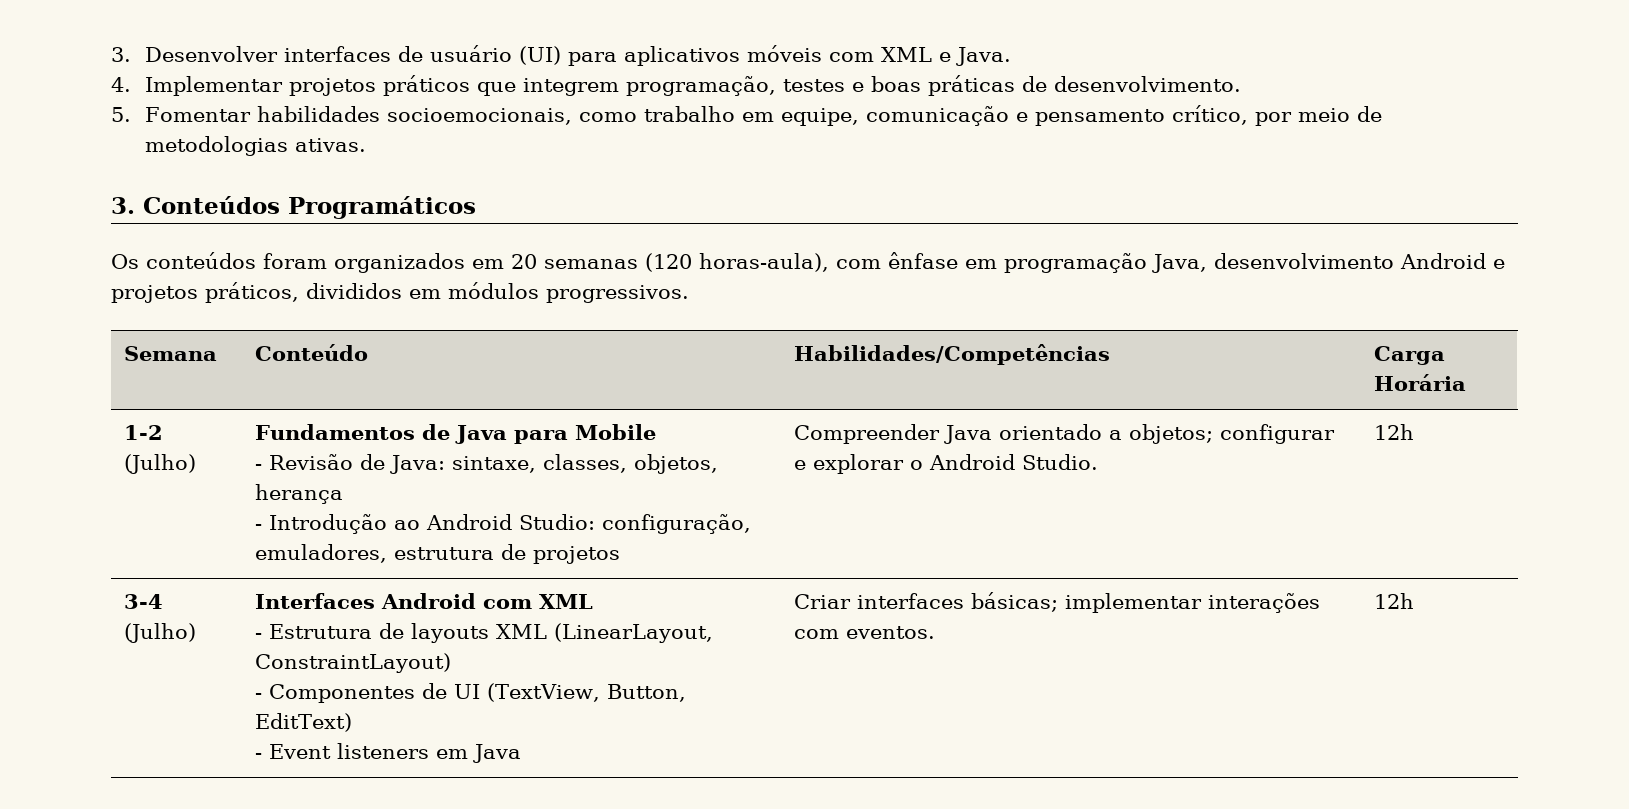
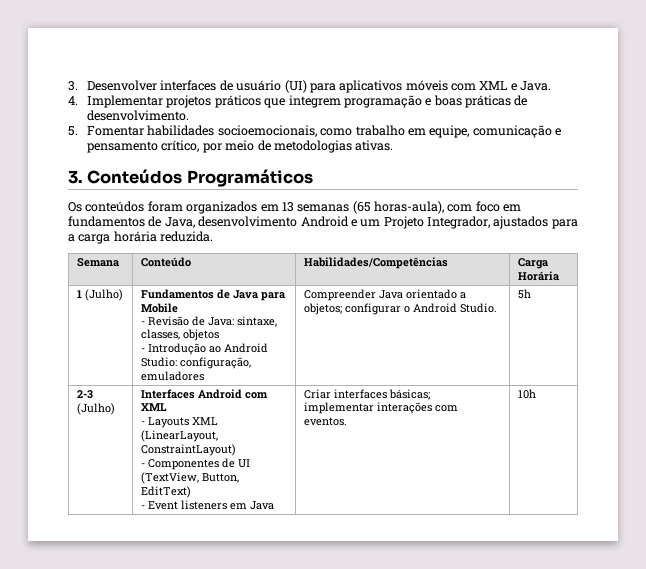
[625,76,845,96] programação, testes -> [343,95,422,108] programação
[511,252,1505,273] [111,282,689,303] 20 semanas (120 horas-aula), com ênfase em programação Java, desenvolvimento Android e projetos práticos, divididos em módulos progressivos. -> [281,201,522,214] [68,216,578,229] [68,231,214,244] 13 semanas (65 horas-aula), com foco em fundamentos de Java, desenvolvimento Android e um Projeto Integrador, ajustados para a carga horária reduzida.
[123,425,163,440] 1-2 -> [76,290,82,298] 1
[633,454,718,474] [254,484,343,504] objetos, herança -> [182,329,219,341] objetos
[254,544,620,564] emuladores, estrutura de projetos -> [140,371,204,381] emuladores
[793,454,904,474] e explorar -> (401, 309) none
[1373,424,1414,440] [123,594,163,609] 12h // 3-4 -> [517,289,531,299] [76,390,93,399] 5h // 2-3
[268,623,489,643] Estrutura de layouts -> [147,417,189,428] Layouts
[1373,593,1414,609] 12h -> [517,389,536,399] 10h

